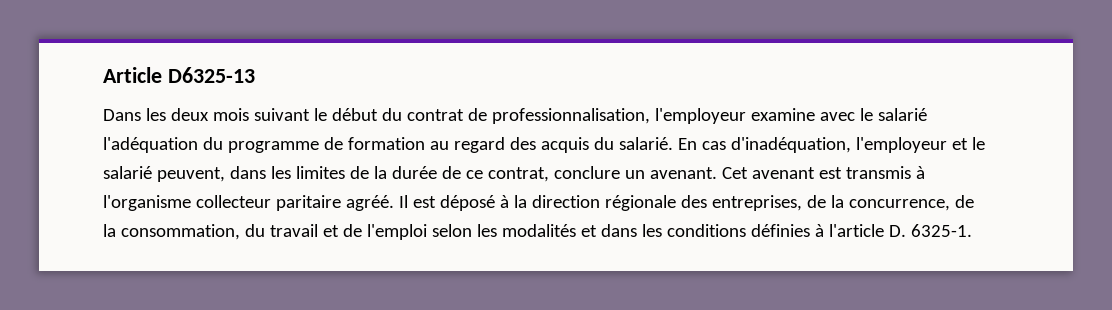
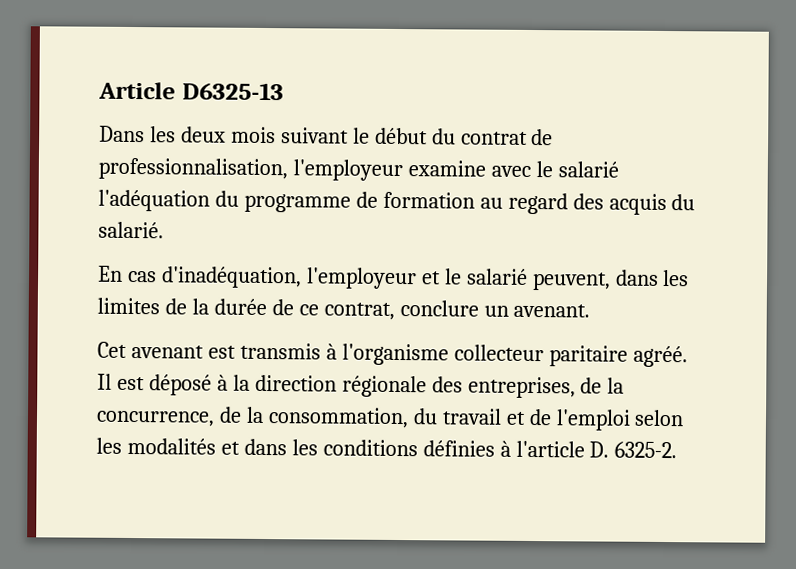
(673, 143) none -> (164, 230) //
(717, 173) none -> (591, 310) //
[910,224,972,237] 6325-1. -> [614,441,678,459] 6325-2.

